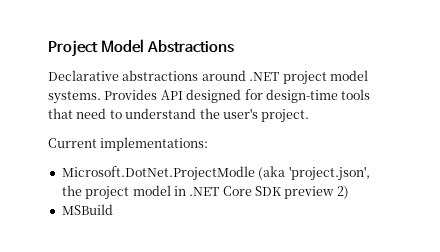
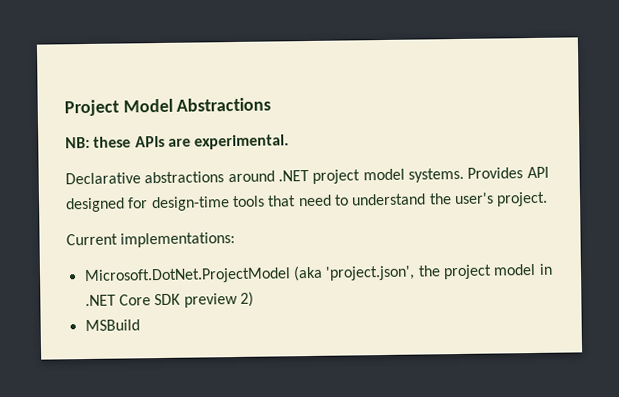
(235, 46) none -> [65,134,290,150] // NB: these APIs are experimental.
[61,166,255,181] Microsoft.DotNet.ProjectModle -> [83,267,291,285] Microsoft.DotNet.ProjectModel

